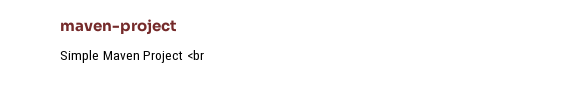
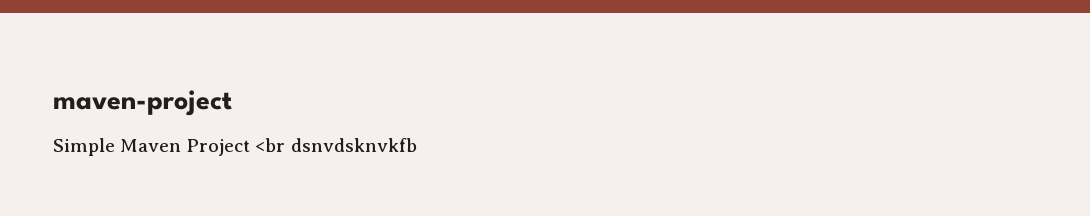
(204, 55) none -> [290,138,417,152] dsnvdsknvkfb

